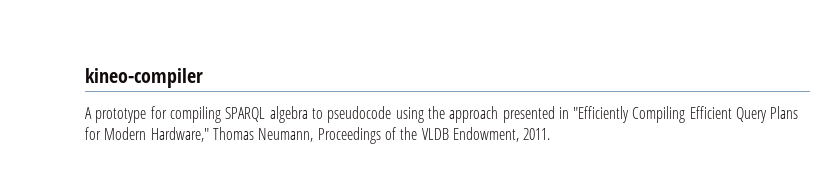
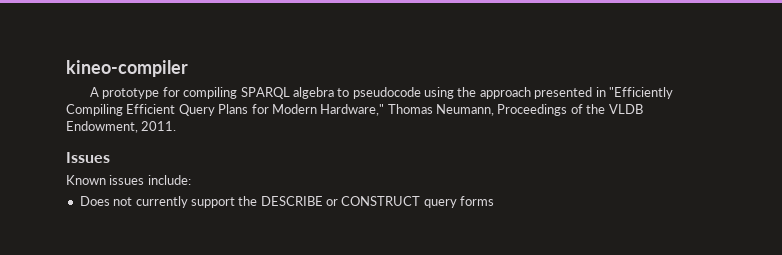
(551, 134) none -> [66,152,110,163] [66,175,191,185] [79,196,495,208] // Issues // Known issues include: // Does not currently support the DESCRIBE or CONSTRUCT query forms

